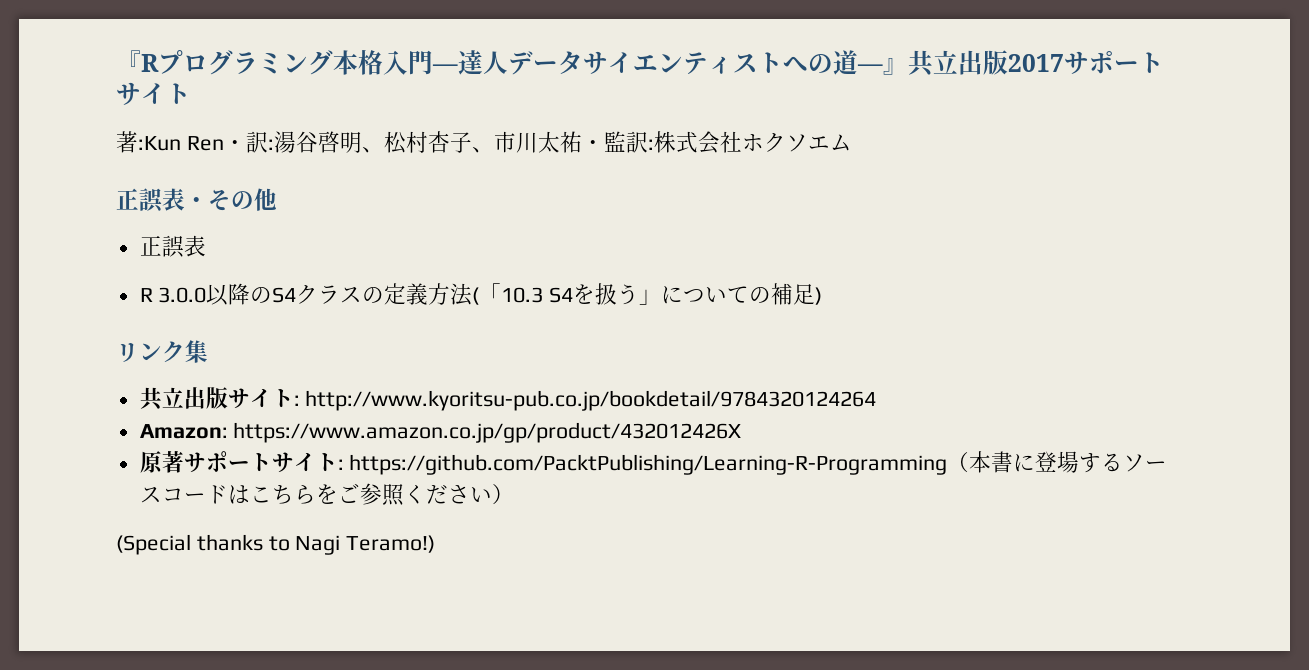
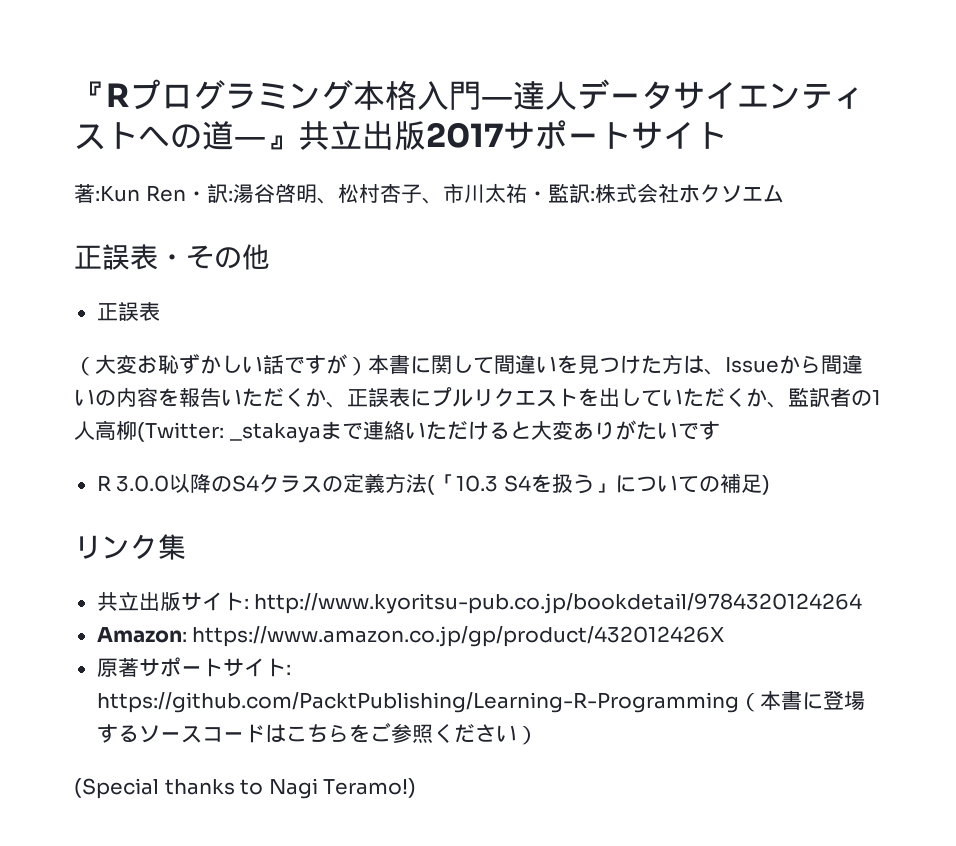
(206, 246) none -> [74,354,863,376] [74,387,881,408] [74,420,720,443] // （大変お恥ずかしい話ですが）本書に関して間違いを見つけた方は、Issueから間違いの内容を報告いただくか、正誤表にプルリクエストを出していただくか、監訳者の1人高柳(Twitter: _stakayaまで連絡いただけると大変ありがたいです

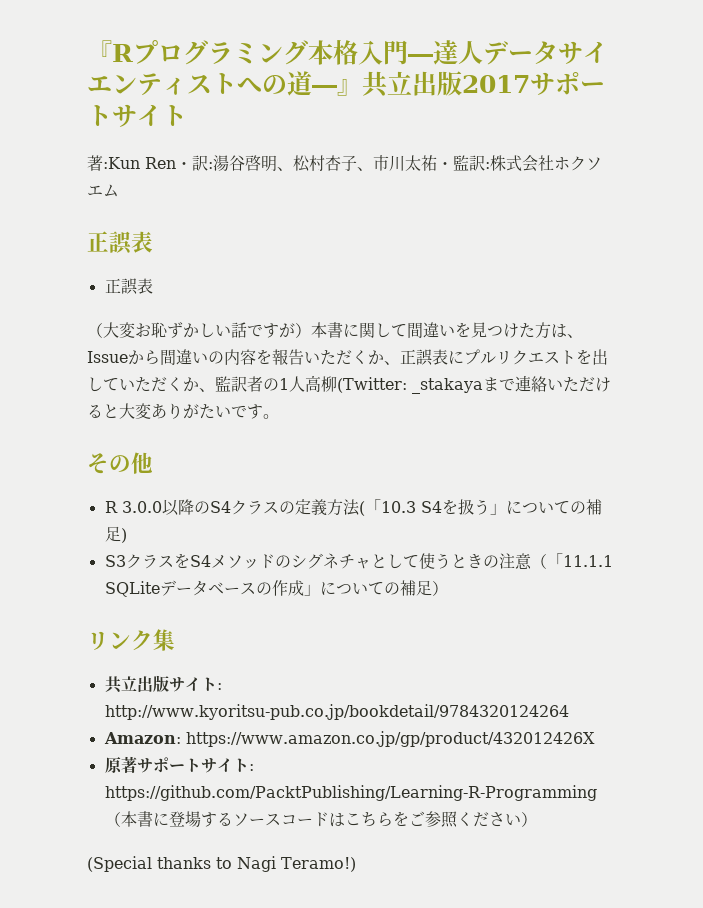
[158,244,270,270] ・その他 -> (153, 242) none
(720, 430) none -> [263,414,279,419] [87,452,153,474] 。 // その他
(770, 485) none -> [104,553,613,570] [104,580,448,597] // S3クラスをS4メソッドのシグネチャとして使うときの注意（「11.1.1 SQLiteデータベースの作成」についての補足）

